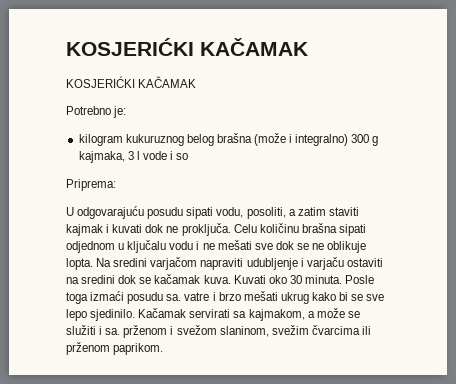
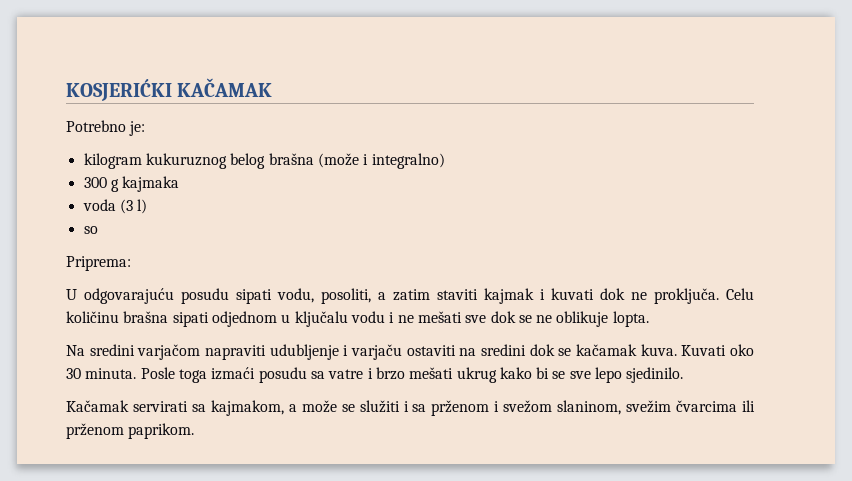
[66,38,308,56] [66,76,197,88] KOSJERIĆKI KAČAMAK // KOSJERIĆKI KAČAMAK -> [66,78,273,101] KOSJERIĆKI KAČAMAK
(349, 140) none -> (445, 161) //
[78,151,174,163] kajmaka, 3 l vode i -> [122,176,180,192] [82,199,148,214] kajmaka // voda (3 l) //
(93, 264) none -> (649, 319) //
[166,294,182,301] sa. -> [310,371,325,379] sa
(136, 315) none -> (684, 375) //
[105,328,121,335] sa. -> [412,404,427,412] sa

